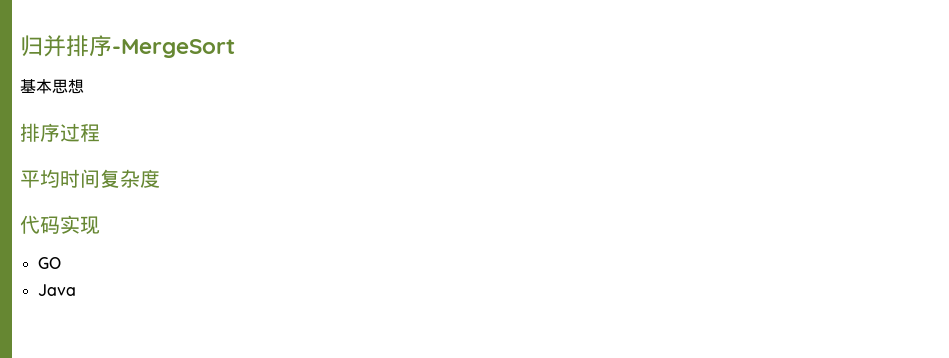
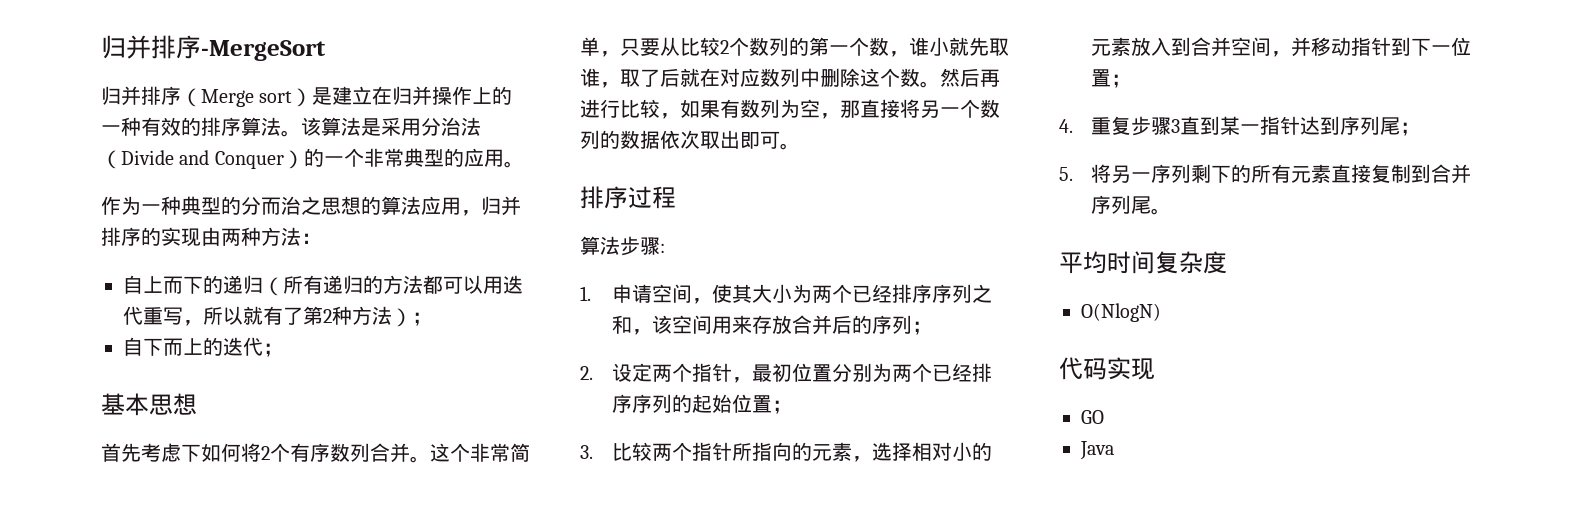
[20,79,84,94] [20,123,100,142] 基本思想 // 排序过程 -> [101,86,513,107] [101,117,481,137] [101,148,524,169] [101,196,521,216] [101,227,321,247] [123,275,523,296] [123,306,432,327] [123,337,283,357] [101,393,197,416] [101,443,530,463] [580,37,1009,57] [580,68,1000,88] [580,99,1000,119] [580,130,800,150] [580,186,676,209] [580,236,665,256] [580,284,992,304] [611,315,932,335] [580,363,992,383] [611,394,792,414] [580,442,992,462] [1090,37,1471,57] [1090,69,1131,88] [1059,116,1420,136] [1059,164,1471,184] [1090,195,1171,215] 归并排序（Merge sort）是建立在归并操作上的一种有效的排序算法。该算法是采用分治法（Divide and Conquer）的一个非常典型的应用。 // 作为一种典型的分而治之思想的算法应用，归并排序的实现由两种方法： // 自上而下的递归（所有递归的方法都可以用迭代重写，所以就有了第2种方法）； // 自下而上的迭代； // 基本思想 // 首先考虑下如何将2个有序数列合并。这个非常简单，只要从比较2个数列的第一个数，谁小就先取谁，取了后就在对应数列中删除这个数。然后再进行比较，如果有数列为空，那直接将另一个数列的数据依次取出即可。 // 排序过程 // 算法步骤: // 1.申请空间，使其大小为两个已经排序序列之和，该空间用来存放合并后的序列； // 2.设定两个指针，最初位置分别为两个已经排序序列的起始位置； // 3.比较两个指针所指向的元素，选择相对小的元素放入到合并空间，并移动指针到下一位置； // 4.重复步骤3直到某一指针达到序列尾； // 5.将另一序列剩下的所有元素直接复制到合并序列尾。
(160, 178) none -> [1081,303,1161,322] // O(NlogN)

